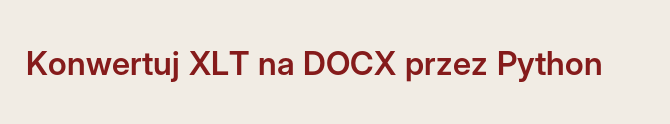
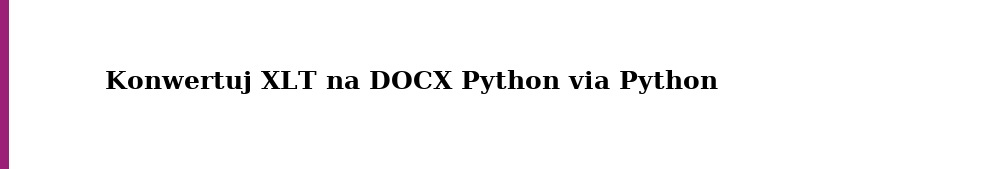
[405,58,489,82] przez -> [460,70,610,94] Python via

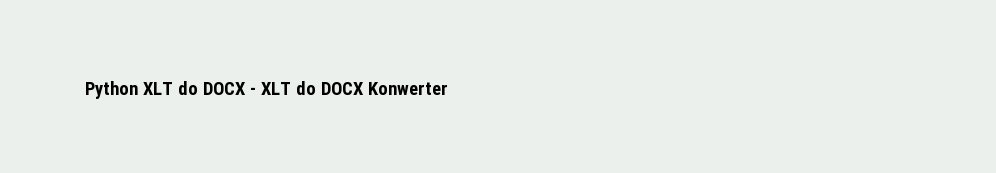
[105,70,718,94] Konwertuj XLT na DOCX Python via Python -> [85,81,448,99] Python XLT do DOCX - XLT do DOCX Konwerter

